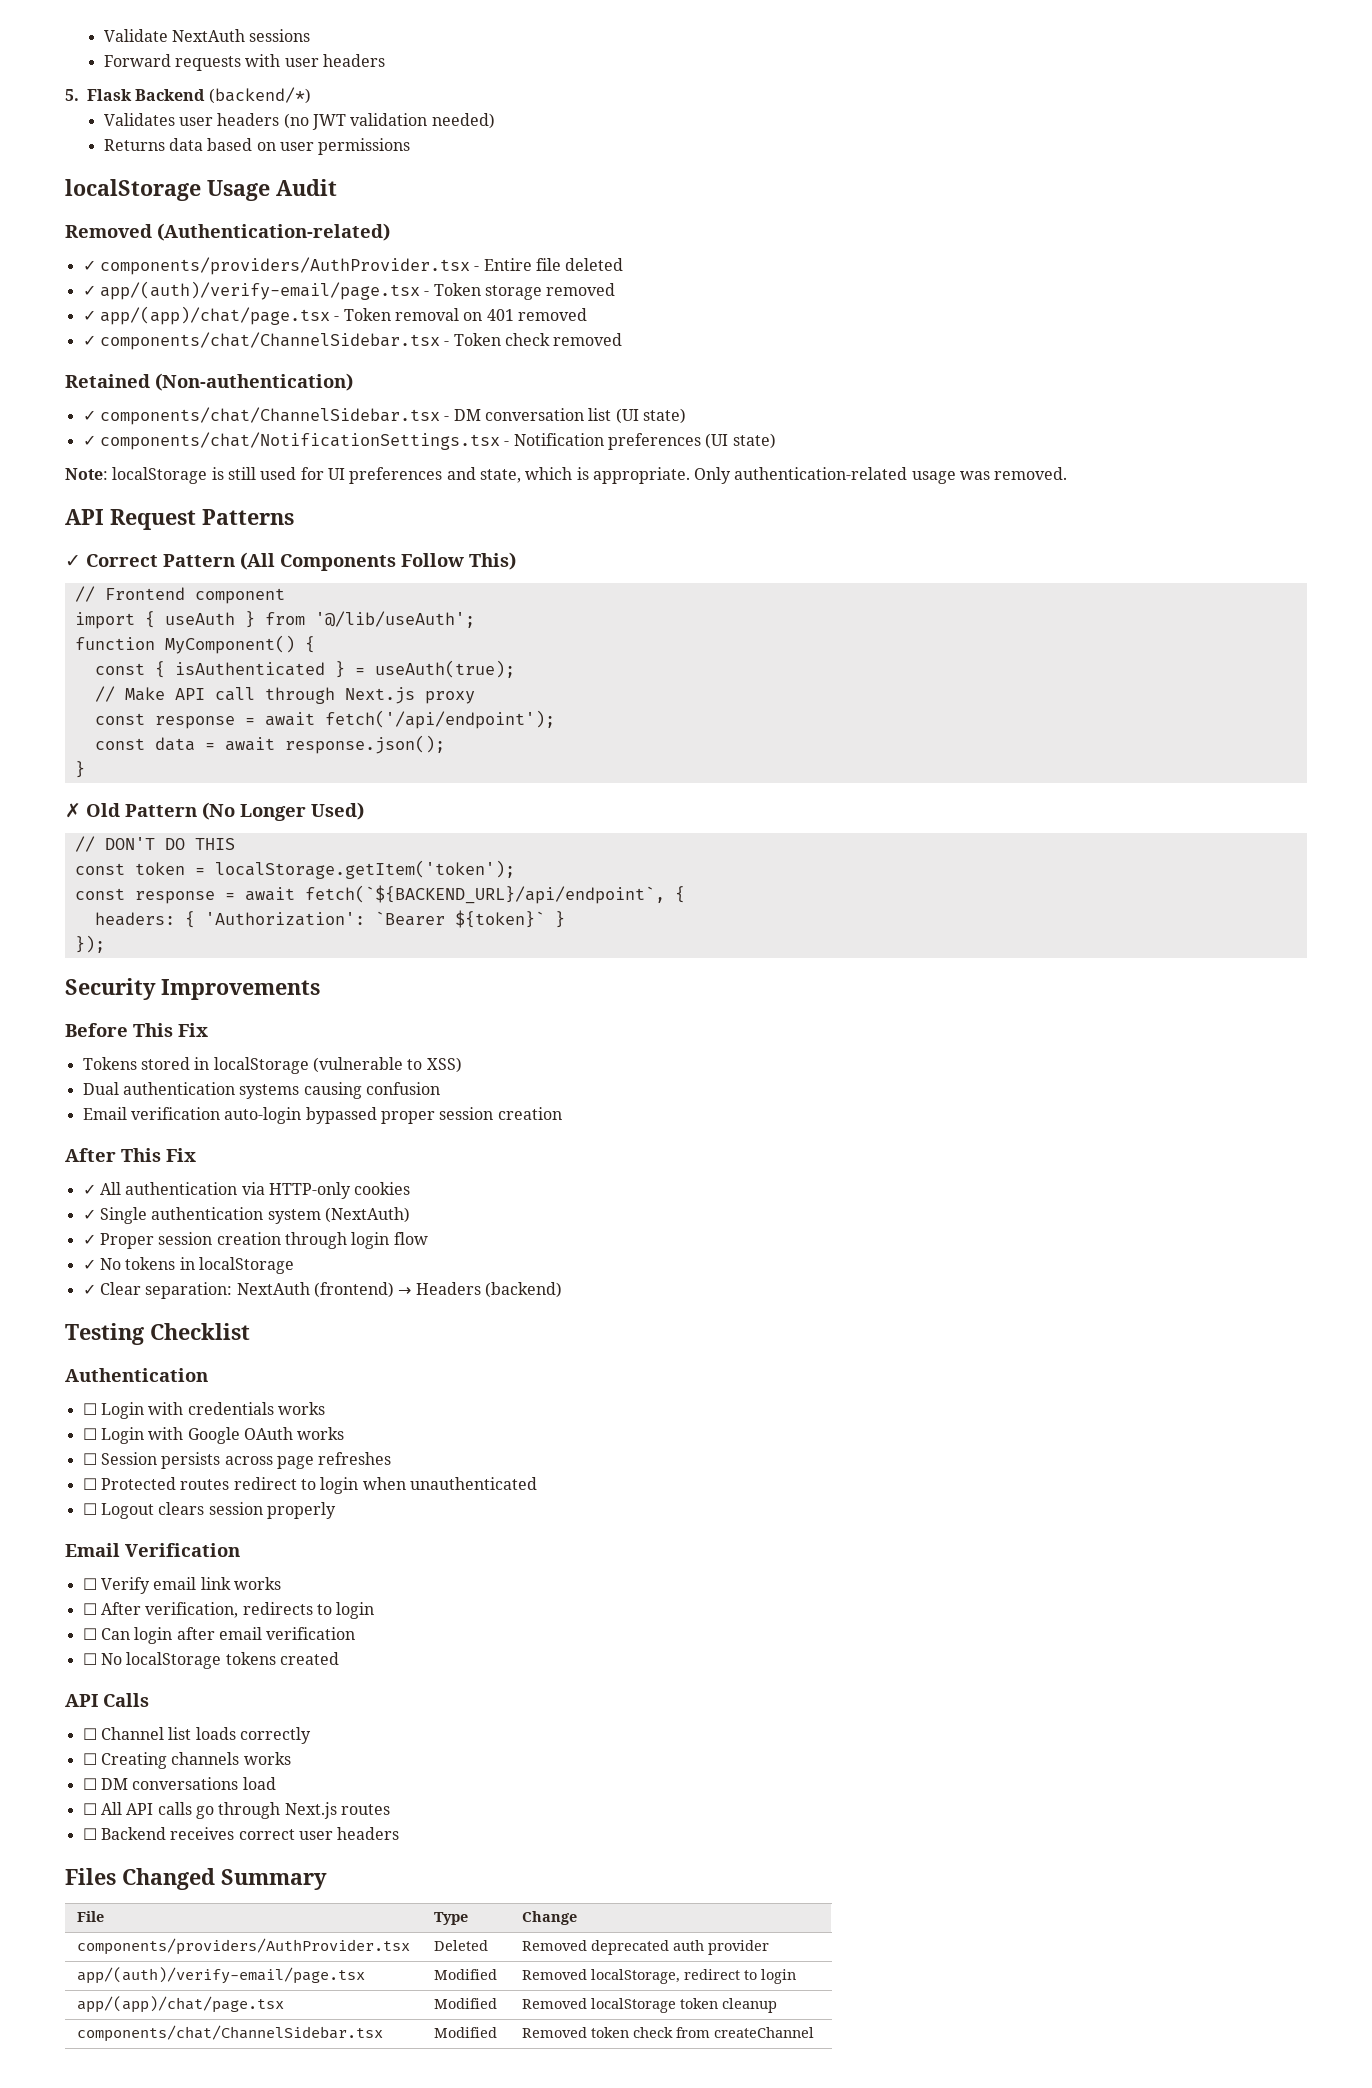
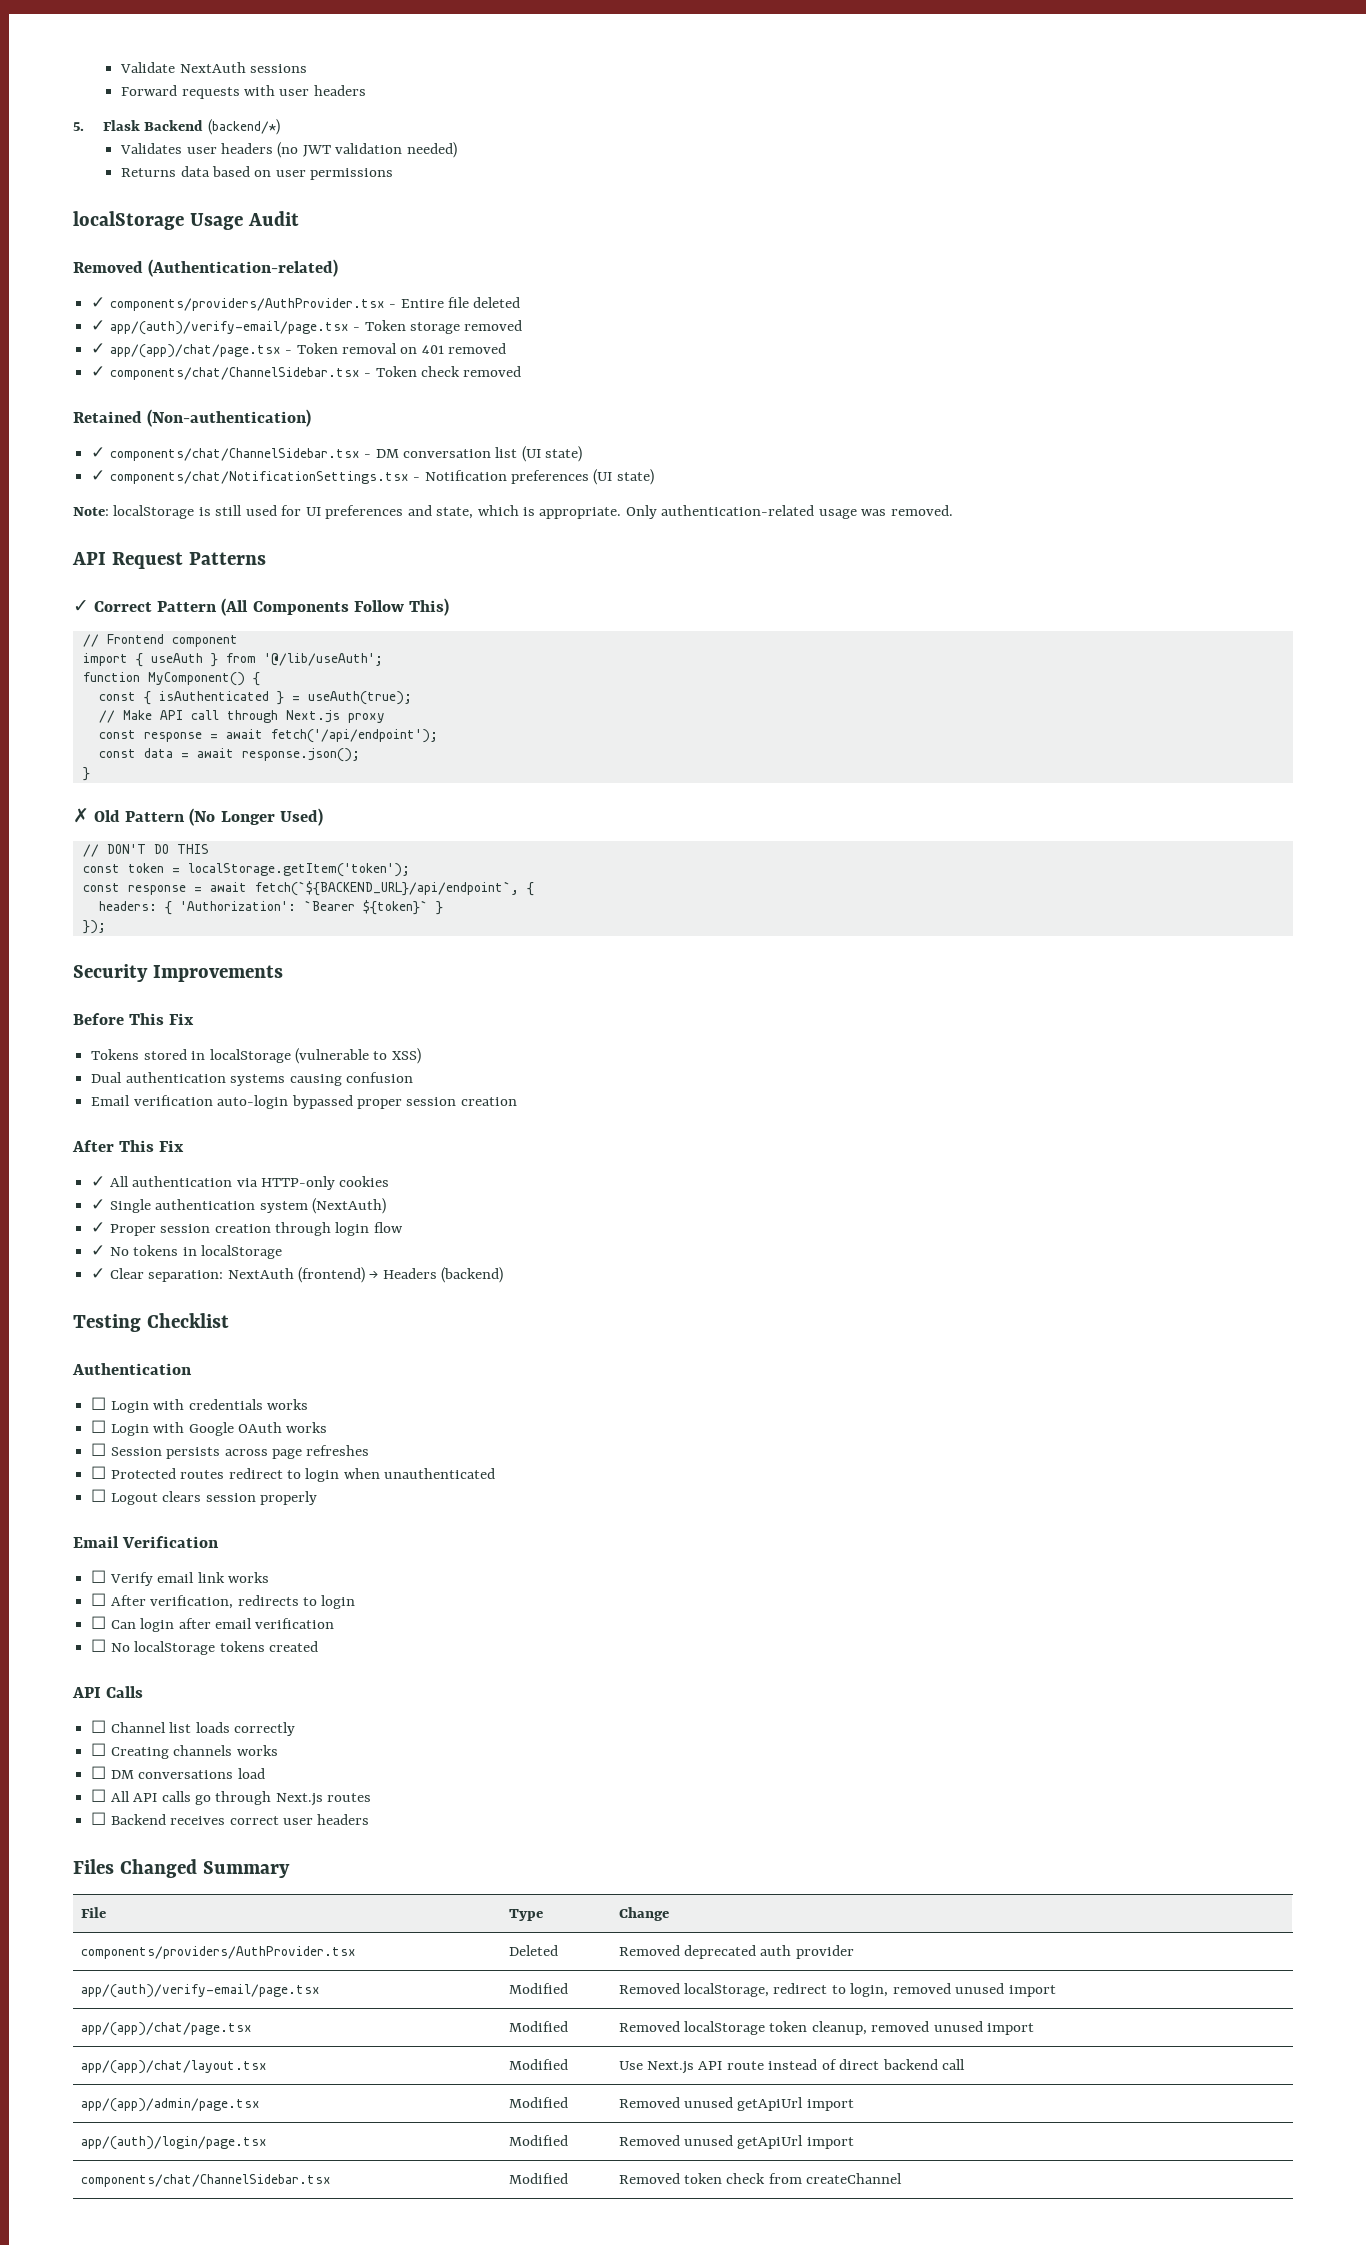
[760,1969,796,1984] login -> [850,1983,1056,1997] login, removed unused import
[721,1998,777,2013] cleanup -> [811,2021,1035,2035] [80,2060,267,2074] [508,2059,568,2070] [618,2059,966,2074] [80,2098,260,2112] [508,2097,568,2108] [618,2097,854,2111] [80,2136,267,2150] [508,2135,568,2146] [618,2135,854,2149] cleanup, removed unused import // app/(app)/chat/layout.tsx | Modified | Use Next.js API route instead of direct backend call // app/(app)/admin/page.tsx | Modified | Removed unused getApiUrl import // app/(auth)/login/page.tsx | Modified | Removed unused getApiUrl import

